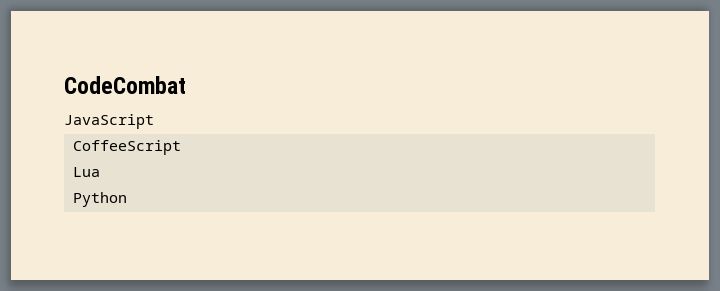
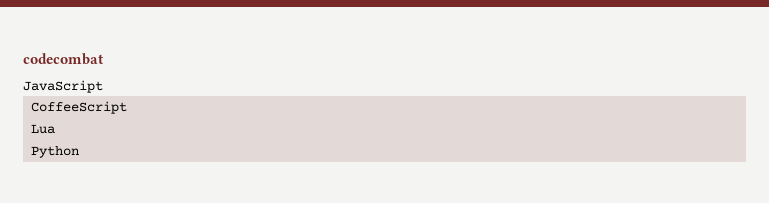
[64,76,186,94] CodeCombat -> [23,53,104,65] codecombat

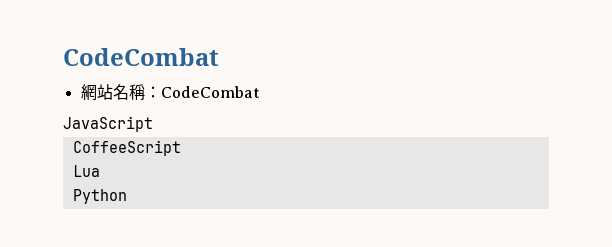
[23,53,104,65] codecombat -> [63,48,219,66] [80,84,260,101] CodeCombat // 網站名稱：CodeCombat

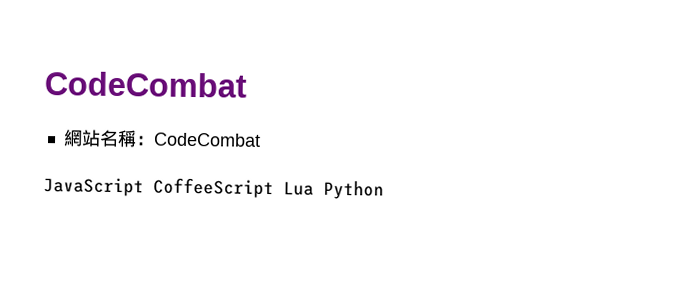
(153, 124) // -> (144, 187) none
(181, 148) // -> (274, 188) none
(100, 171) // -> (314, 188) none

